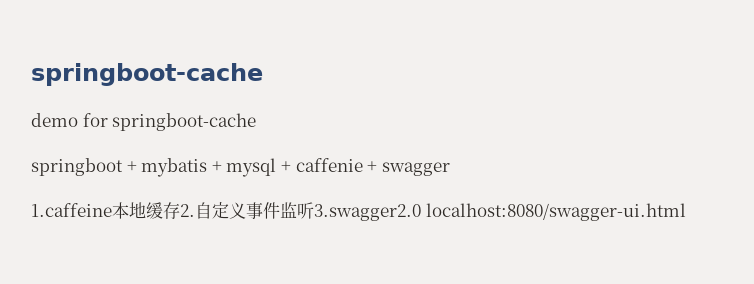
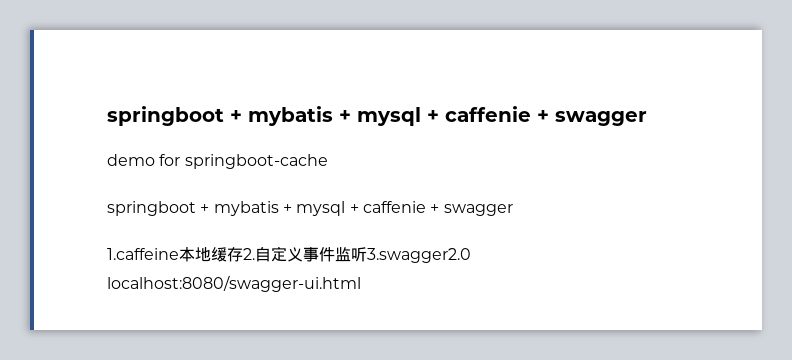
[31,63,263,86] springboot-cache -> [107,106,647,126] springboot + mybatis + mysql + caffenie + swagger

